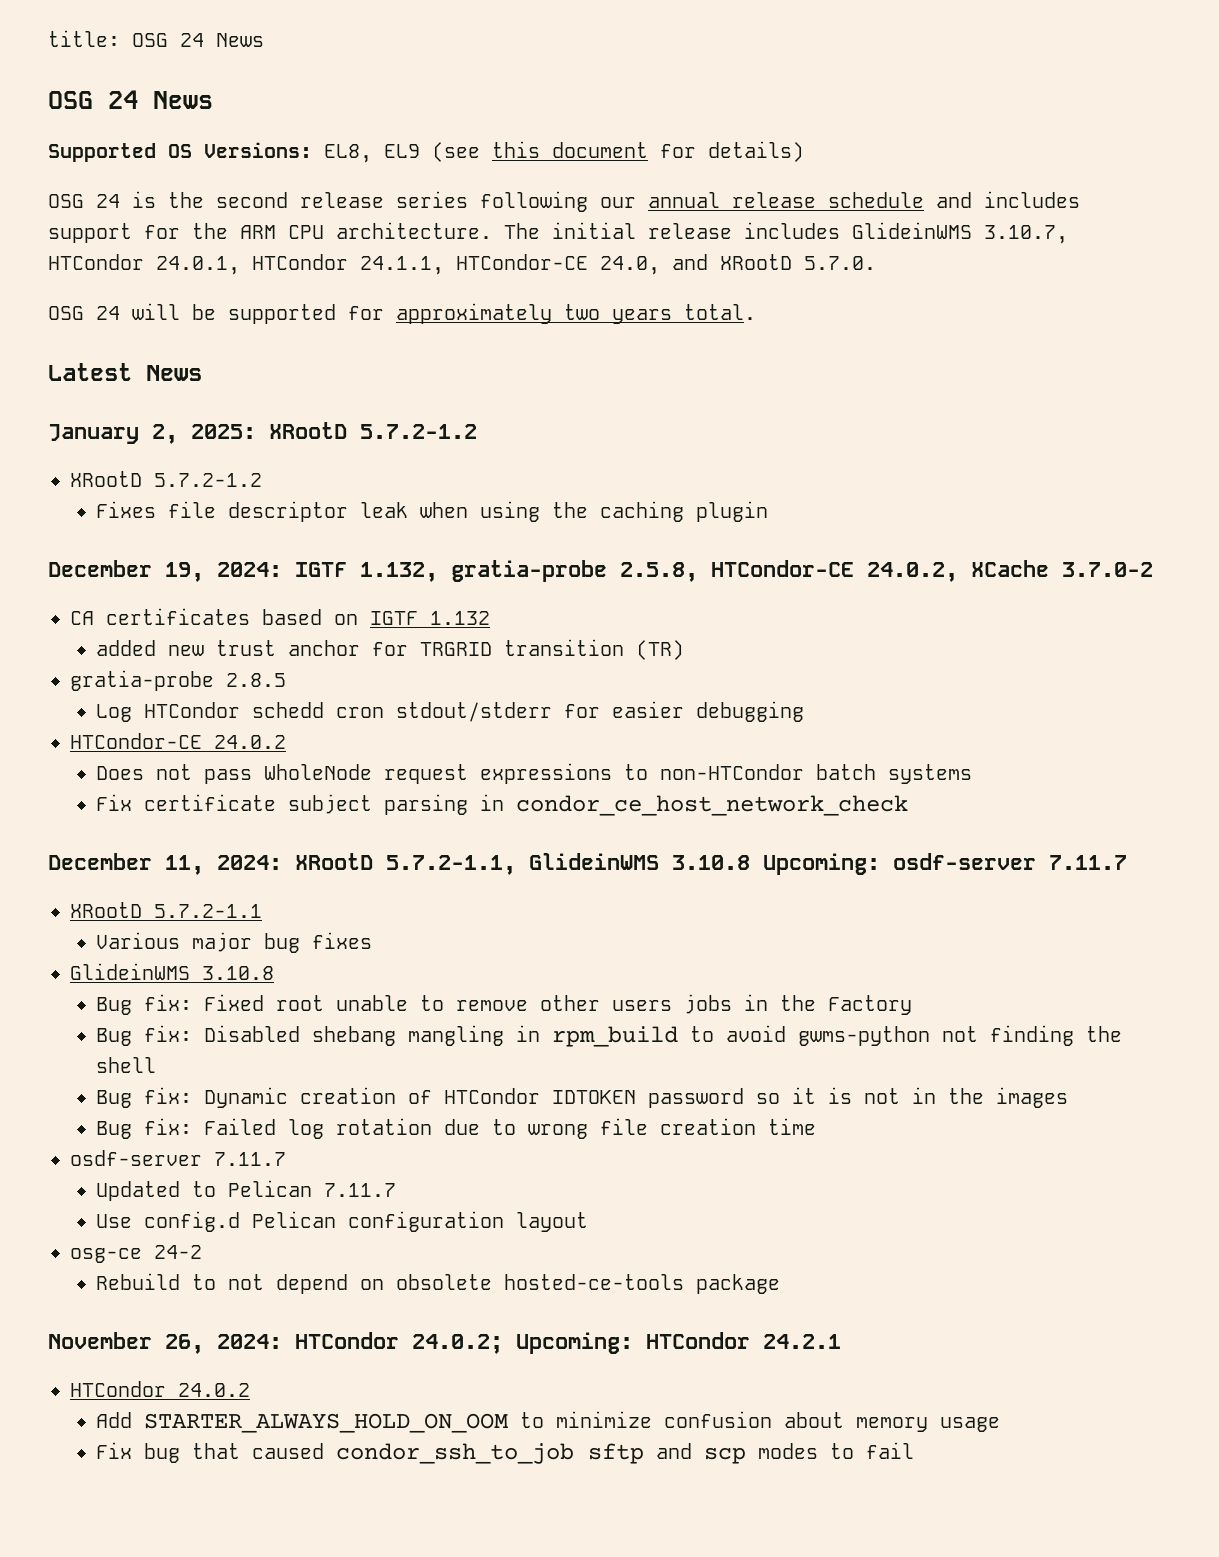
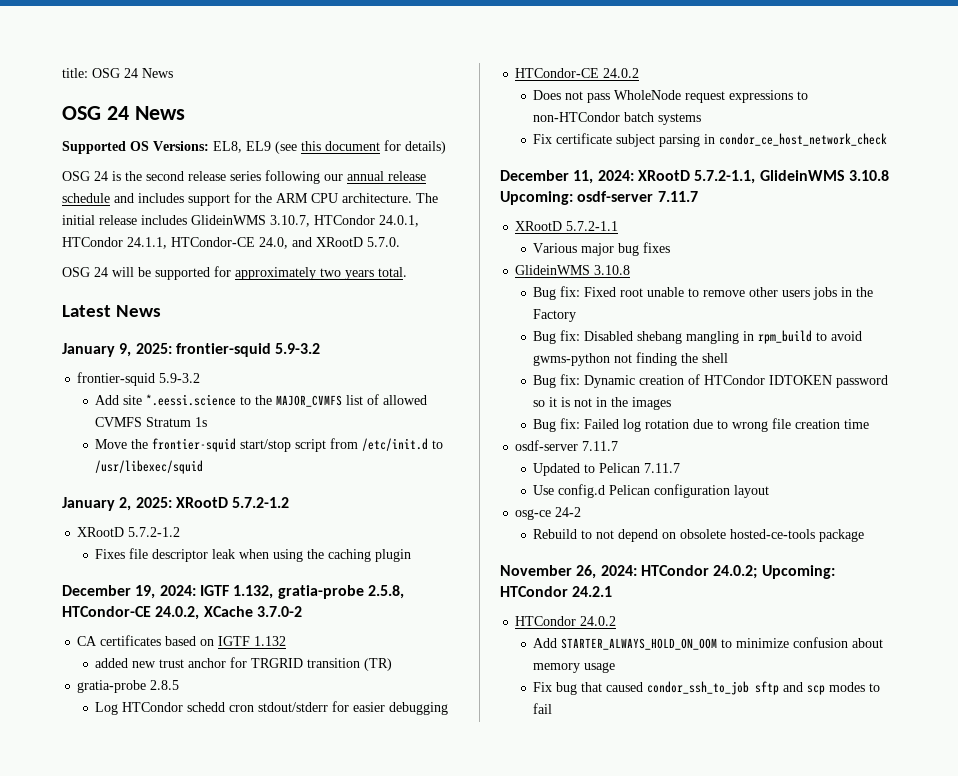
(202, 373) none -> [62,343,321,357] [77,372,201,386] [95,394,428,407] [95,417,208,427] [95,438,444,452] [95,460,204,474] // January 9, 2025: frontier-squid 5.9-3.2 // frontier-squid 5.9-3.2 // Add site *.eessi.science to the MAJOR_CVMFS list of allowed CVMFS Stratum 1s // Move the frontier-squid start/stop script from /etc/init.d to /usr/libexec/squid

